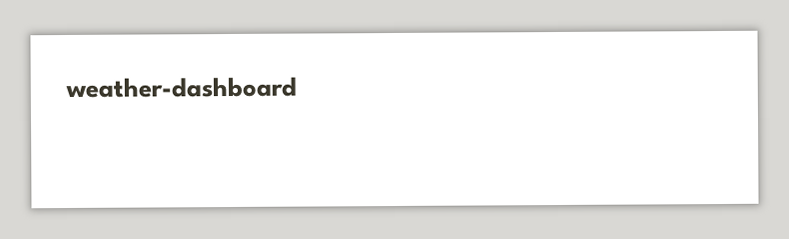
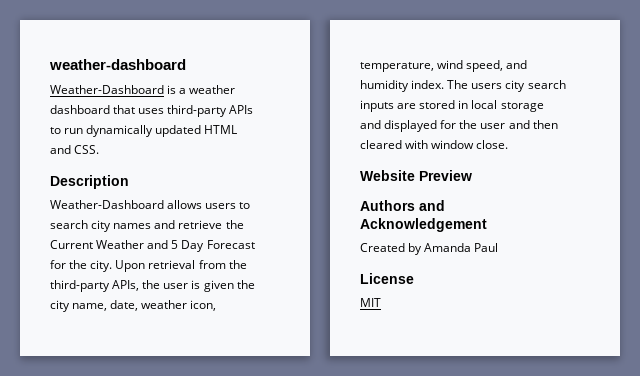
(297, 87) none -> [50,85,236,94] [50,105,254,117] [50,125,238,137] [50,145,100,154] [50,175,129,189] [50,200,251,209] [50,220,244,232] [50,240,255,252] [50,260,247,272] [50,280,255,292] [50,300,217,312] [360,60,528,72] [360,80,566,92] [360,100,544,112] [360,120,558,132] [360,140,509,149] [360,170,472,181] [360,200,445,211] [360,218,487,232] [360,243,499,255] [360,273,414,284] [360,298,381,307] // Weather-Dashboard is a weather dashboard that uses third-party APIs to run dynamically updated HTML and CSS. // Description // Weather-Dashboard allows users to search city names and retrieve the Current Weather and 5 Day Forecast for the city. Upon retrieval from the third-party APIs, the user is given the city name, date, weather icon, temperature, wind speed, and humidity index. The users city search inputs are stored in local storage and displayed for the user and then cleared with window close. // Website Preview // Authors and Acknowledgement // Created by Amanda Paul // License // MIT

